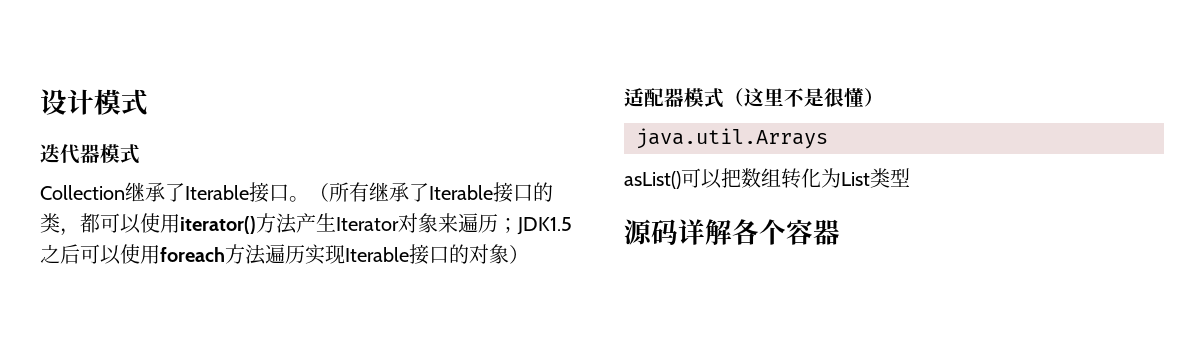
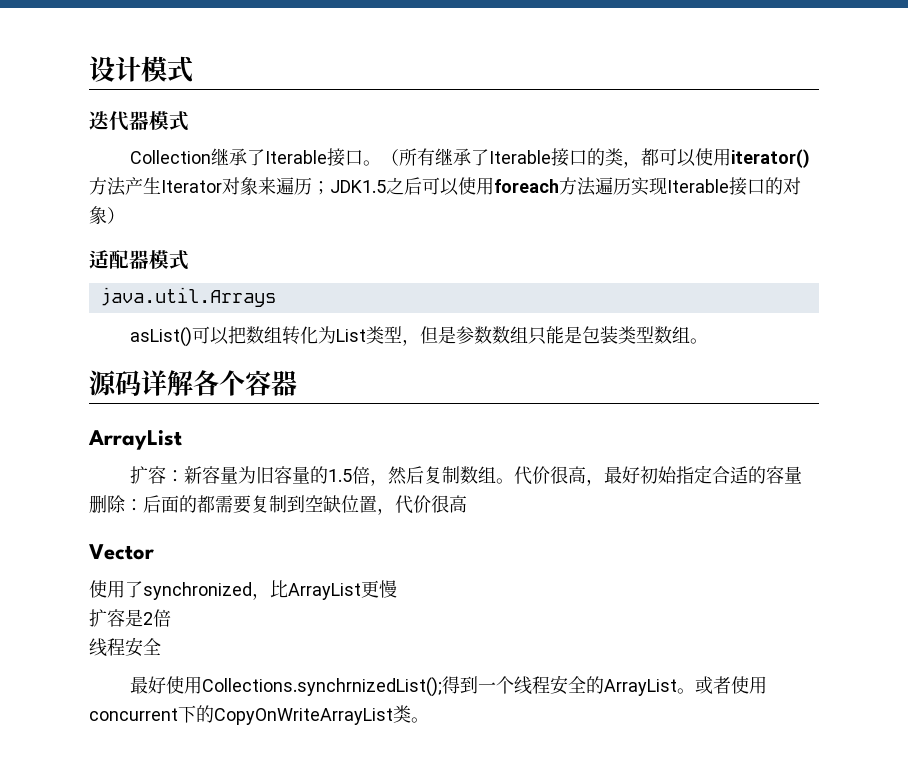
[724,88,884,107] （这里不是很懂） -> (189, 260) none
[624,219,840,245] // 源码详解各个容器 -> [401,326,708,346] [89,370,297,396] [88,430,182,450] [129,465,802,486] [89,495,467,515] [89,544,154,560] [89,580,397,600] [89,609,171,627] [89,637,161,657] [129,675,767,697] [89,705,429,725] ，但是参数数组只能是包装类型数组。 // 源码详解各个容器 // ArrayList // 扩容：新容量为旧容量的1.5倍，然后复制数组。代价很高，最好初始指定合适的容量删除：后面的都需要复制到空缺位置，代价很高 // Vector // 使用了synchronized，比ArrayList更慢 // 扩容是2倍 // 线程安全 // 最好使用Collections.synchrnizedList();得到一个线程安全的ArrayList。或者使用concurrent下的CopyOnWriteArrayList类。

